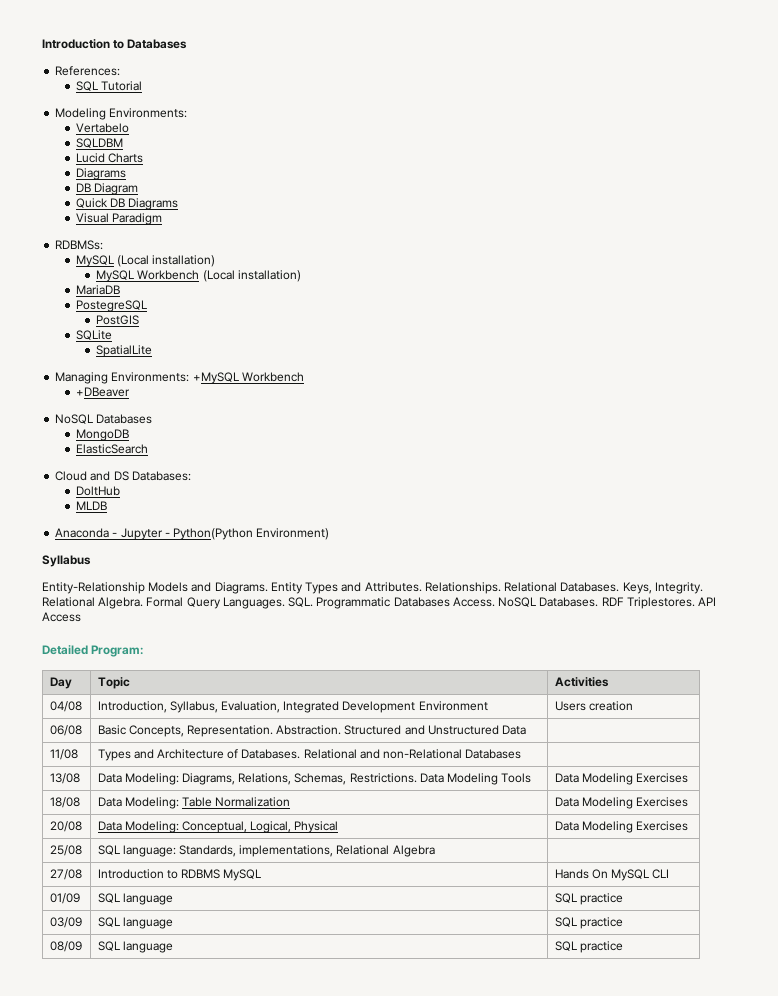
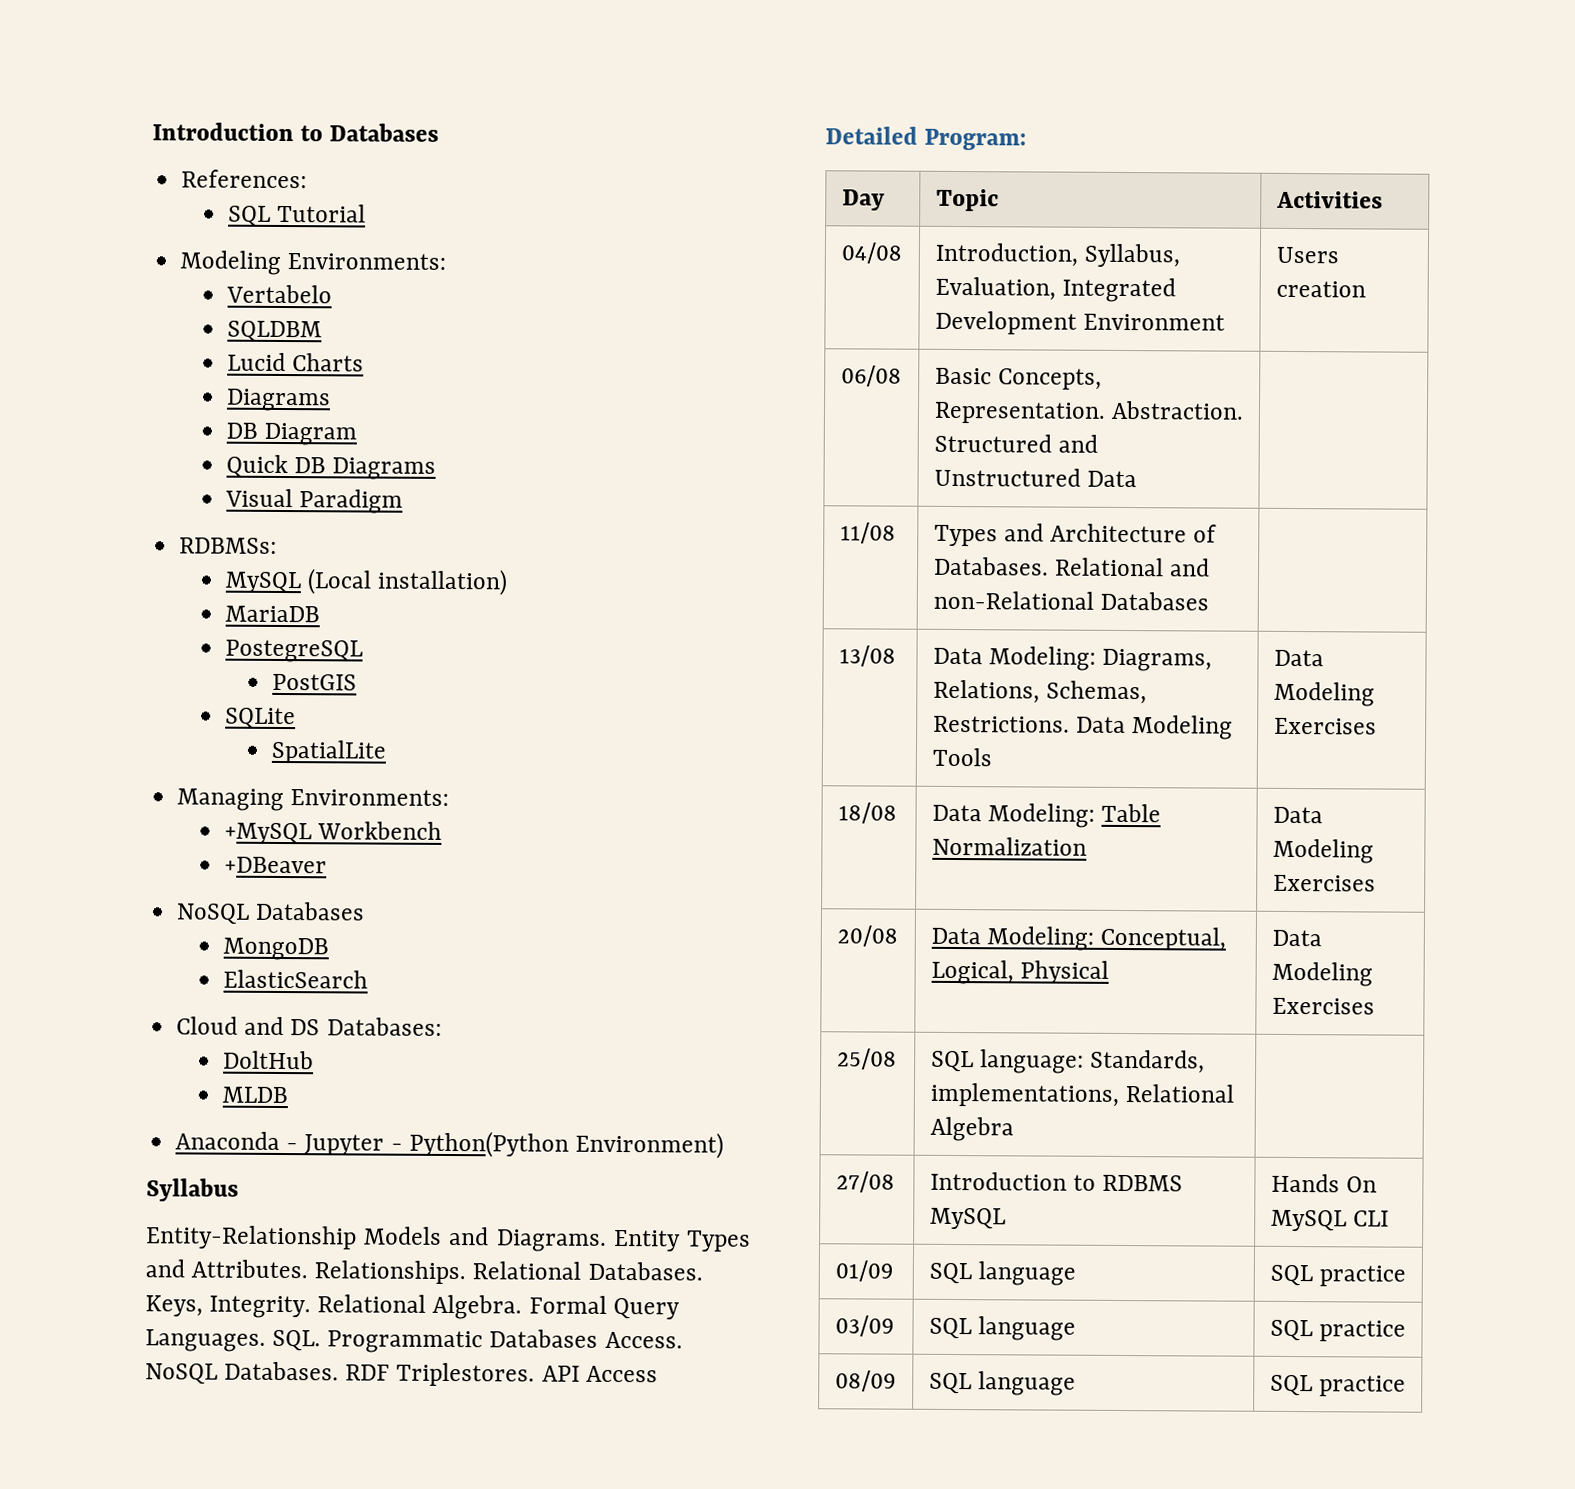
[96,270,301,282] // MySQL Workbench (Local installation) -> (509, 582) none
(190, 377) none -> (450, 797) //

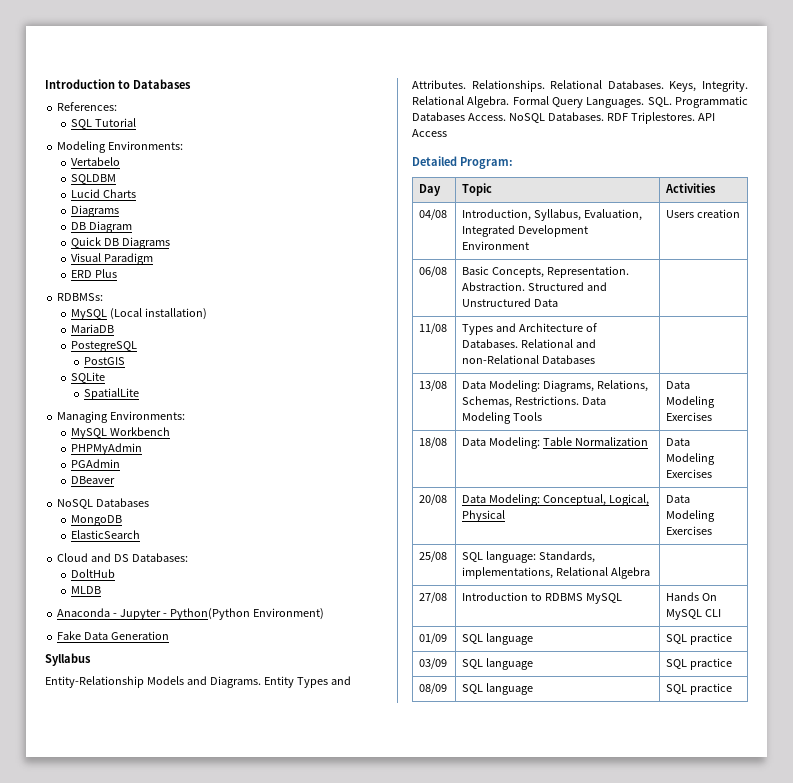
(404, 501) none -> [70,269,117,278] // ERD Plus
[223,822,312,845] +MySQL -> [70,428,107,439] MySQL
[223,856,327,874] +DBeaver -> [70,443,142,455] [70,459,120,468] [70,476,115,484] PHPMyAdmin // PGAdmin // DBeaver
(724, 1145) none -> [57,631,170,640] // Fake Data Generation

